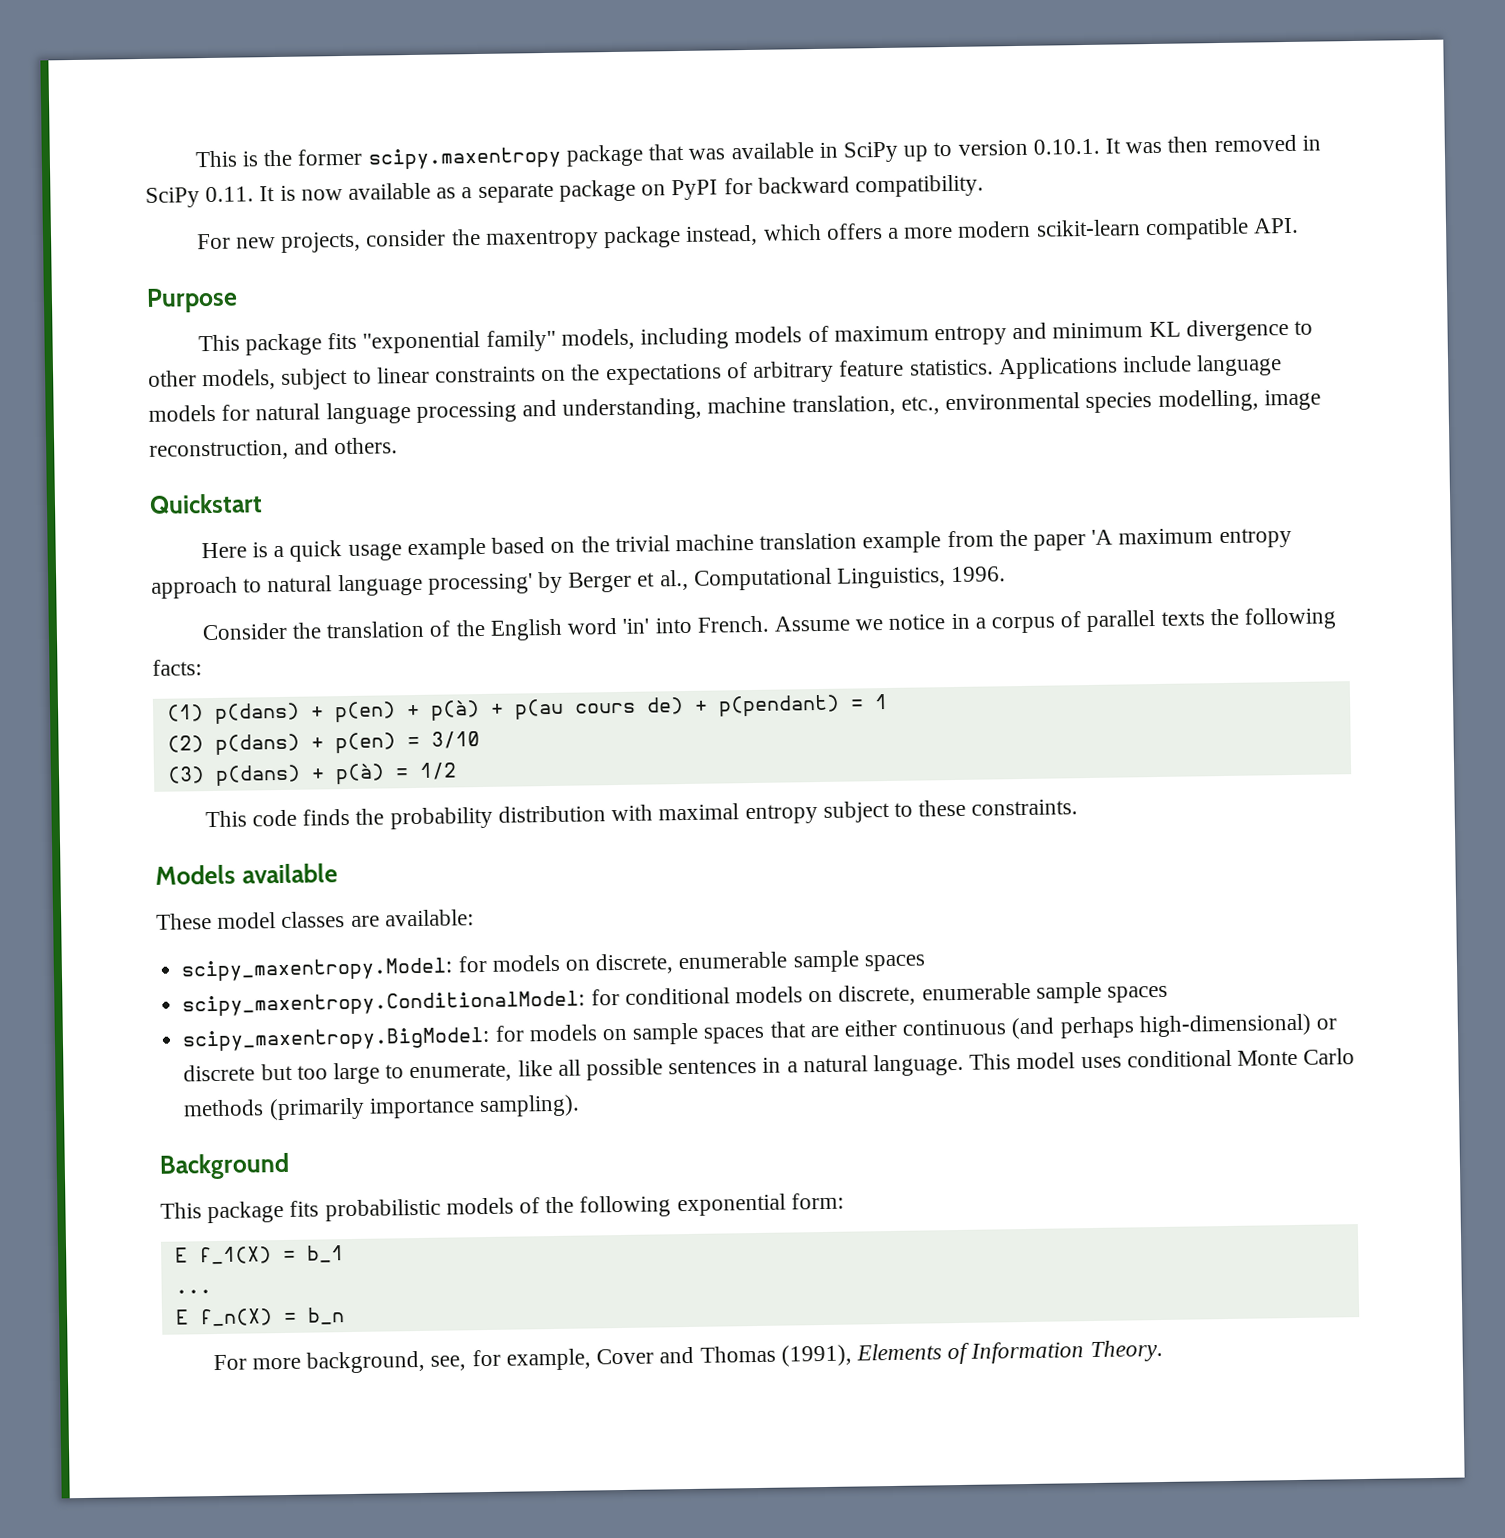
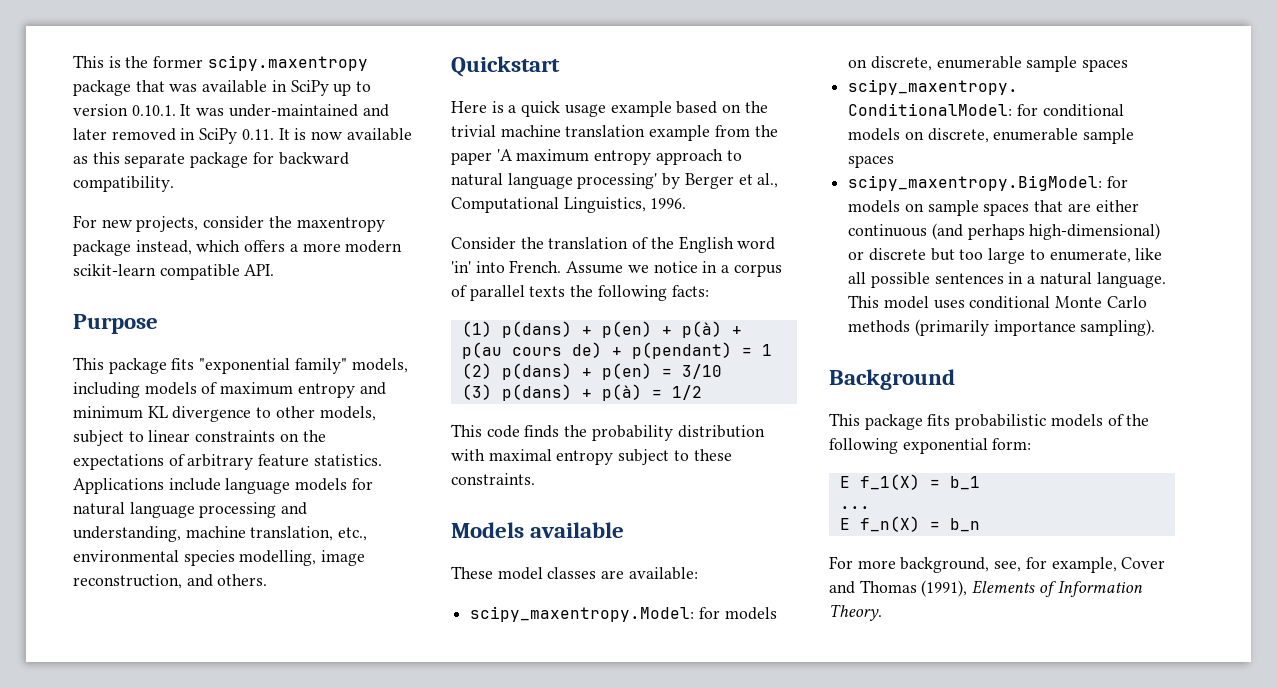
[1167,136,1209,153] then -> [228,104,389,117] [73,128,107,140] under-maintained and later
[461,187,473,199] a -> [92,152,120,164] this
[641,179,719,201] on PyPI -> (249, 160) none

